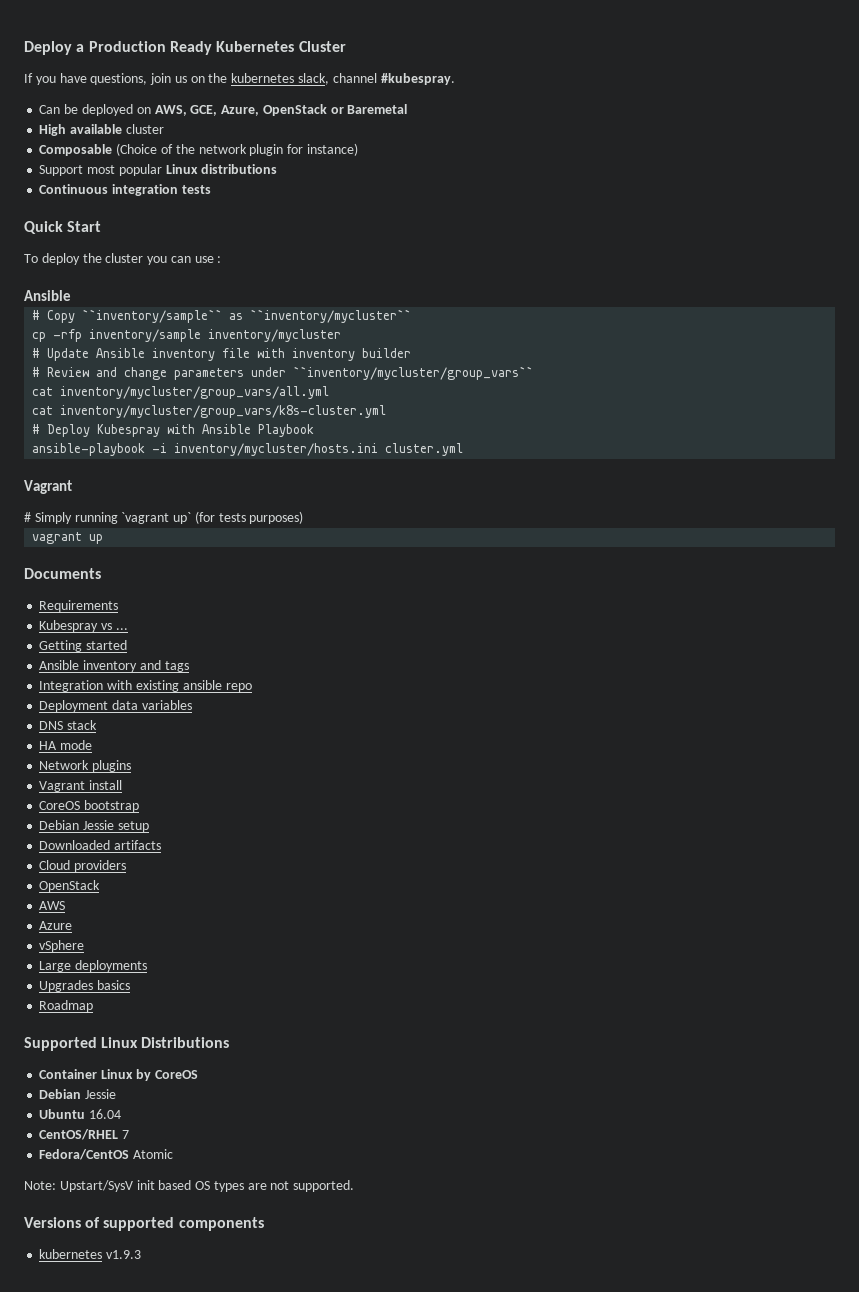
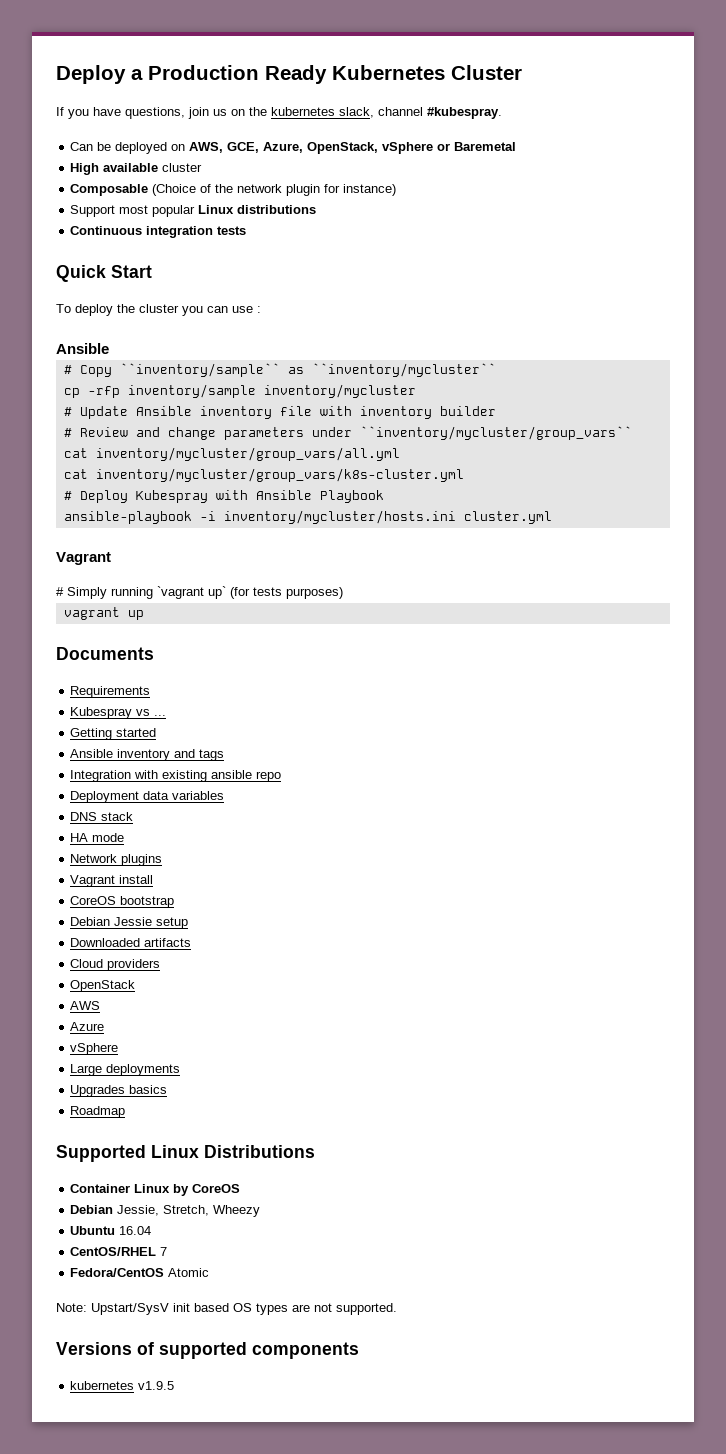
[262,104,327,116] OpenStack -> [307,142,434,154] OpenStack, vSphere
[85,1089,117,1099] Jessie -> [117,1205,261,1217] Jessie, Stretch, Wheezy
[106,1250,142,1259] v1.9.3 -> [138,1381,175,1390] v1.9.5

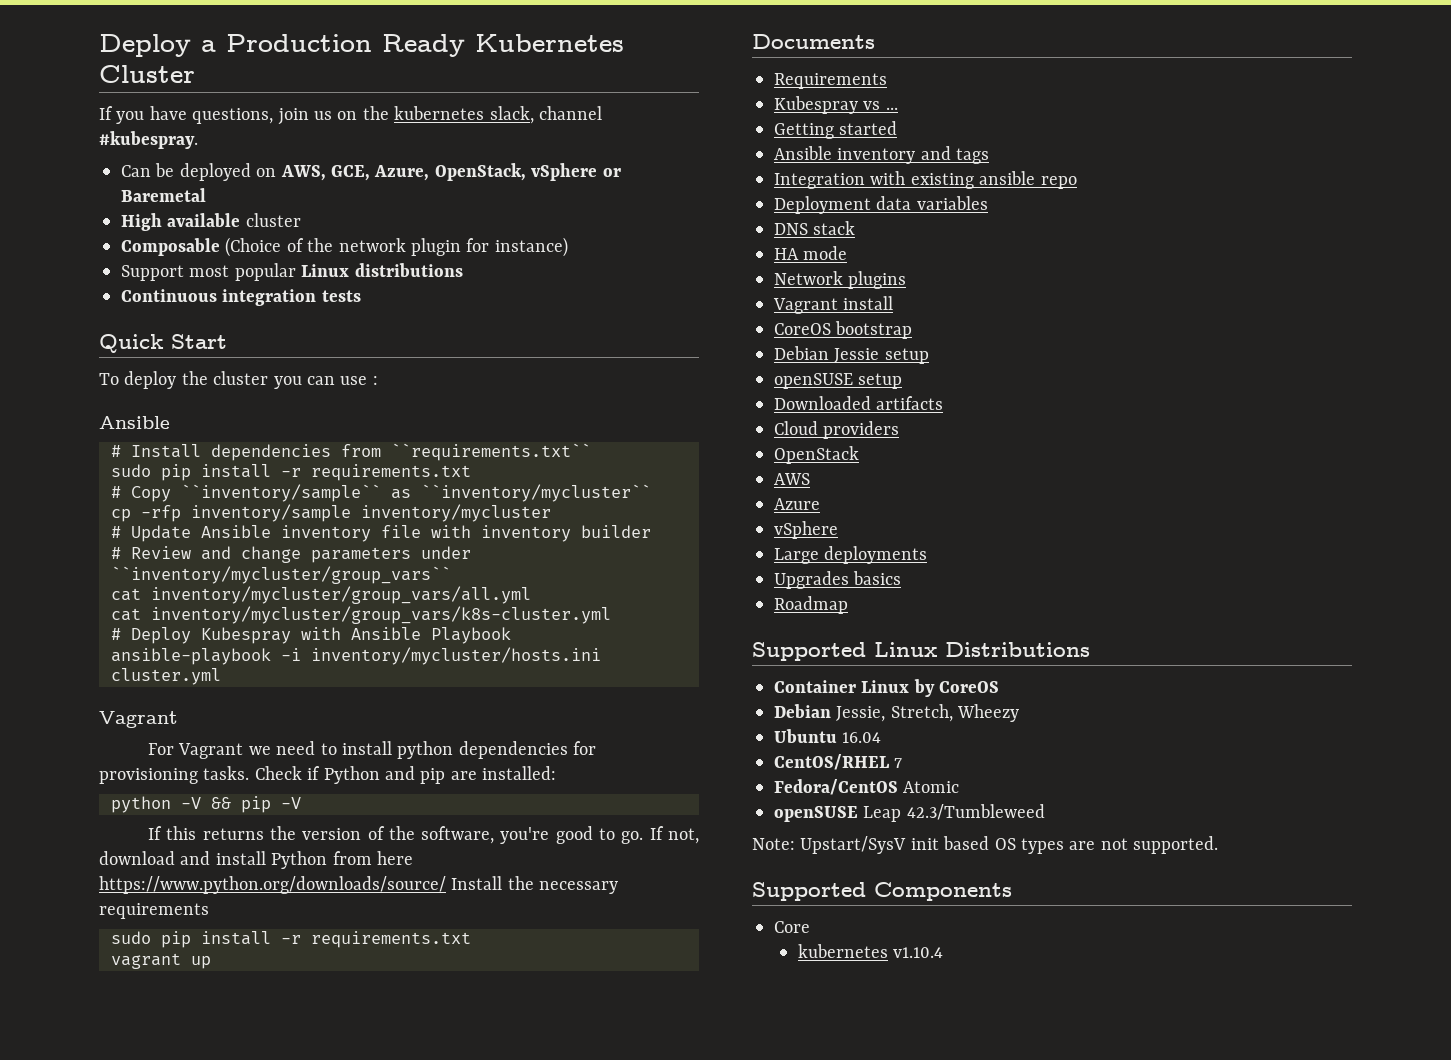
(109, 348) none -> [111,443,591,461] [111,464,471,481] // # Install dependencies from ``requirements.txt`` // sudo pip install -r requirements.txt
[56,586,343,599] # Simply running `vagrant up` (for tests purposes) -> [147,741,597,759] [99,766,557,784] [111,796,301,813] [147,826,699,844] [99,851,413,869] [99,876,619,894] [99,903,209,919] [111,931,471,948] For Vagrant we need to install python dependencies for provisioning tasks. Check if Python and pip are installed: // python -V && pip -V // If this returns the version of the software, you're good to go. If not, download and install Python from here https://www.python.org/downloads/source/ Install the necessary requirements // sudo pip install -r requirements.txt
(189, 923) none -> [774,373,903,389] // openSUSE setup
(210, 1272) none -> [774,804,1045,822] // openSUSE Leap 42.3/Tumbleweed
[56,1342,359,1359] [70,1381,175,1390] Versions of supported components // kubernetes v1.9.5 -> [752,882,1012,901] [774,921,810,933] [797,944,944,958] Supported Components // Core // kubernetes v1.10.4

